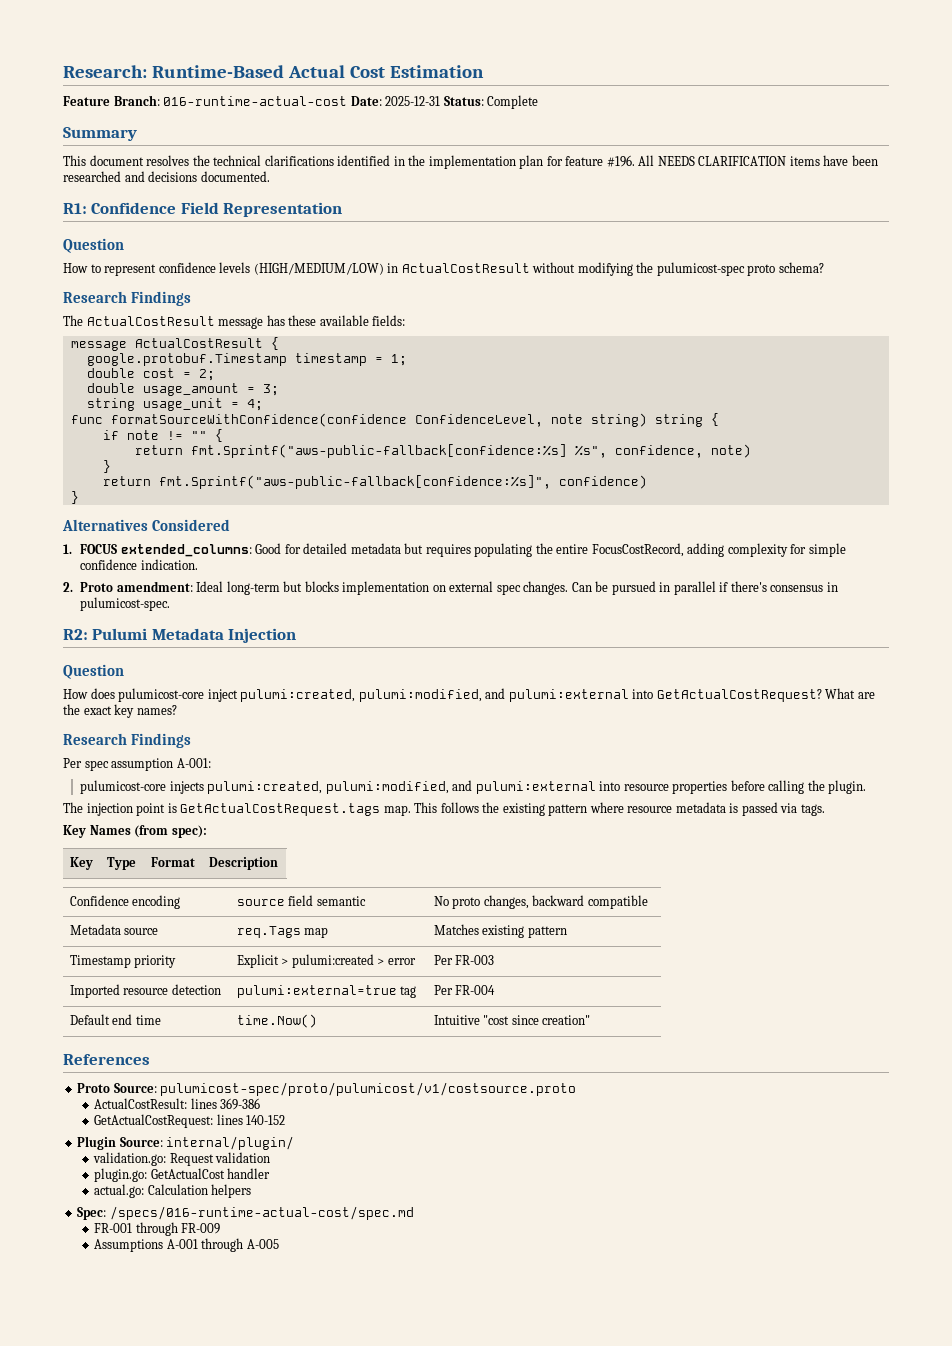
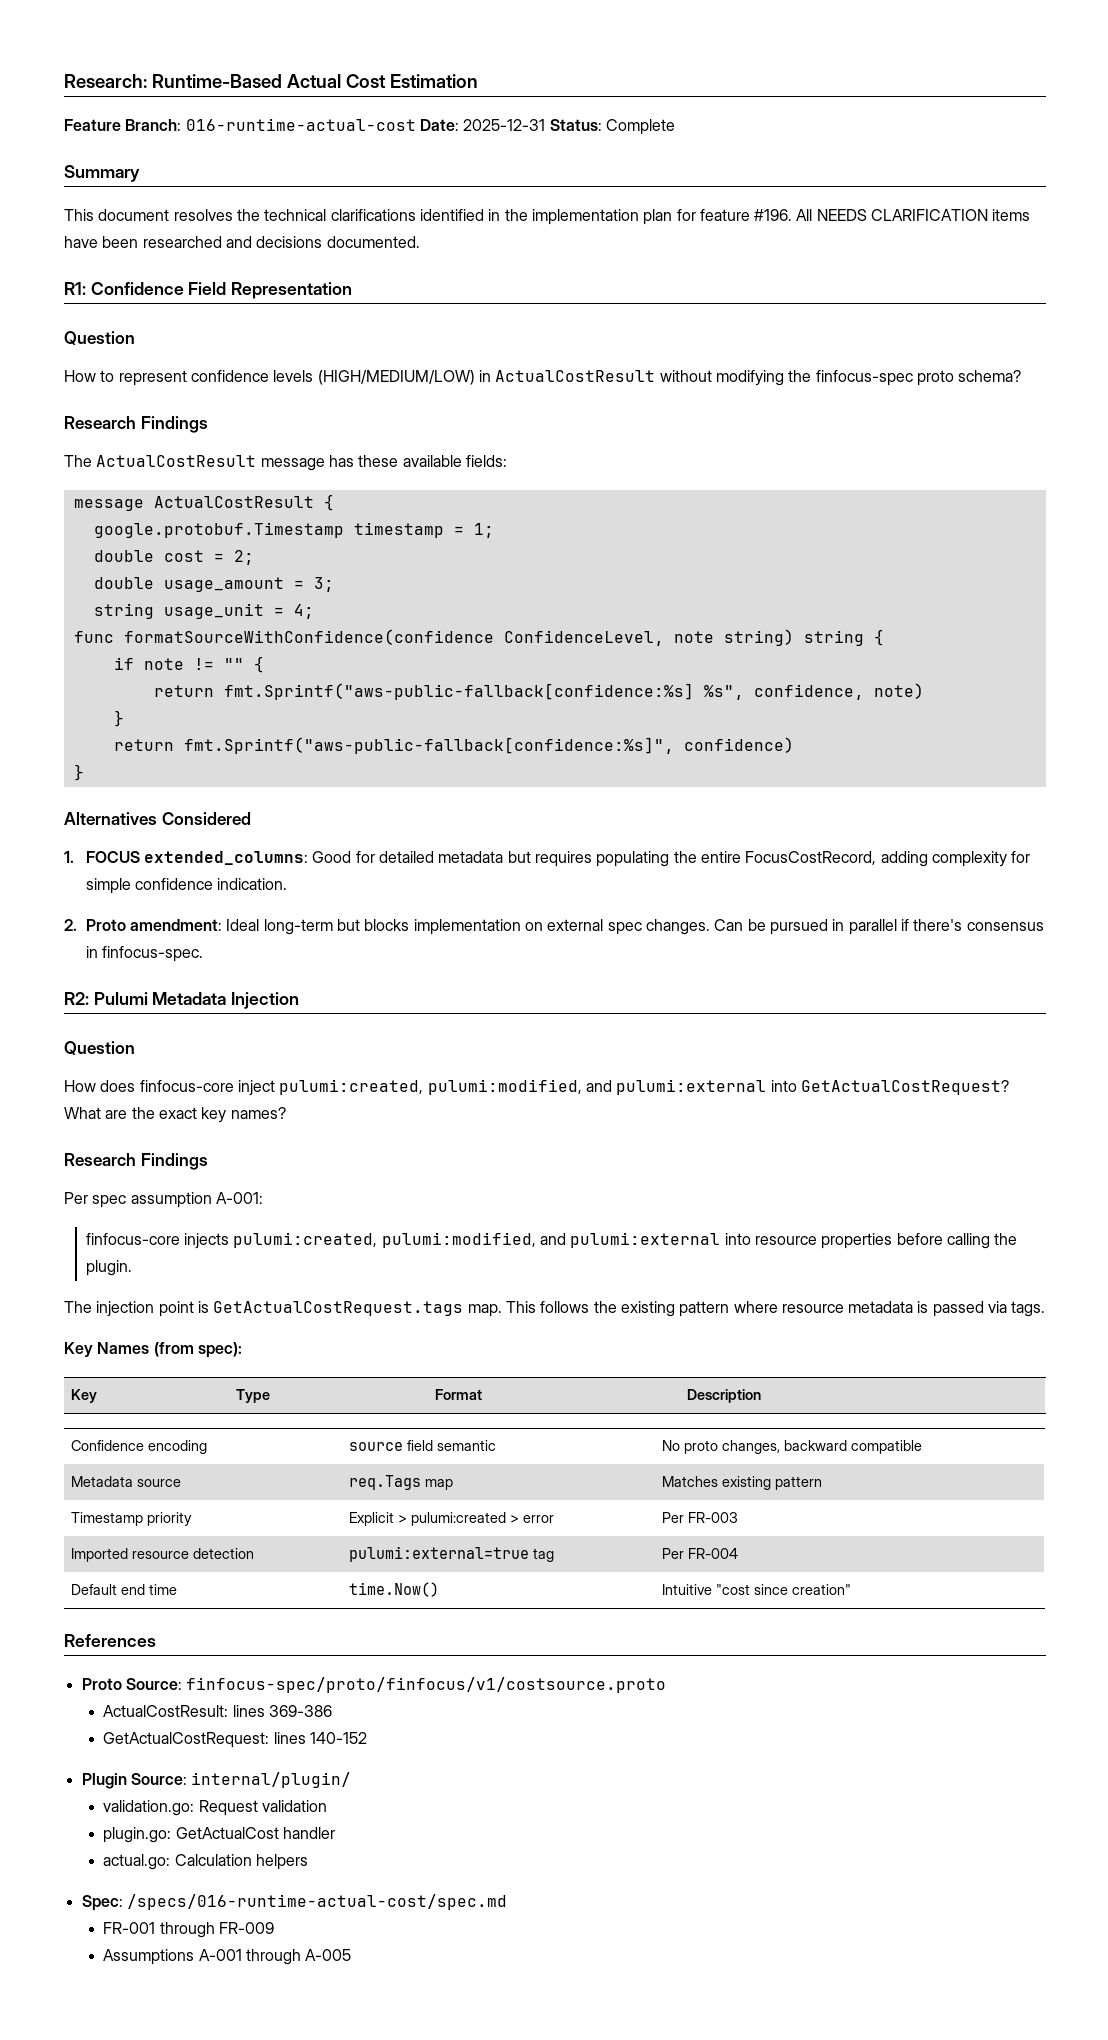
[656,262,745,276] pulumicost-spec -> [815,370,913,386] finfocus-spec
[80,597,171,611] pulumicost-spec. -> [102,946,204,962] finfocus-spec.
[118,688,205,702] pulumicost-core -> [139,1080,234,1092] finfocus-core
[80,780,167,794] pulumicost-core -> [85,1233,180,1245] finfocus-core
[160,1082,577,1096] pulumicost-spec/proto/pulumicost/v1/costsource.proto -> [186,1677,667,1693] finfocus-spec/proto/finfocus/v1/costsource.proto

